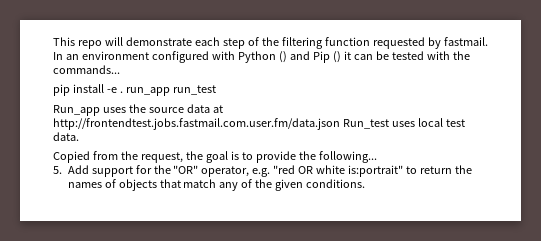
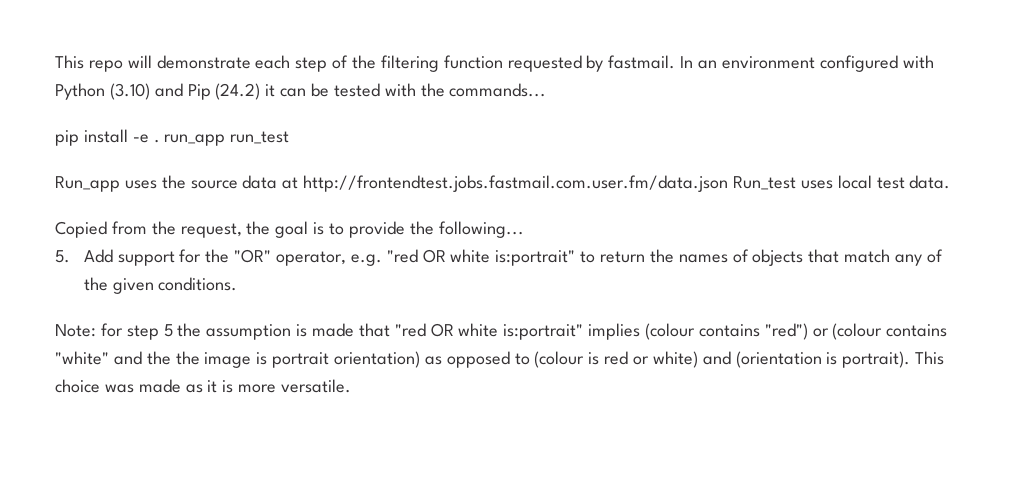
[278,51,287,63] () -> [109,83,150,100] (3.10)
[332,51,341,63] () -> [215,83,261,100] (24.2)
(366, 183) none -> [55,323,948,340] [55,351,945,368] [55,379,352,393] // Note: for step 5 the assumption is made that "red OR white is:portrait" implies (colour contains "red") or (colour contains "white" and the the image is portrait orientation) as opposed to (colour is red or white) and (orientation is portrait). This choice was made as it is more versatile.

